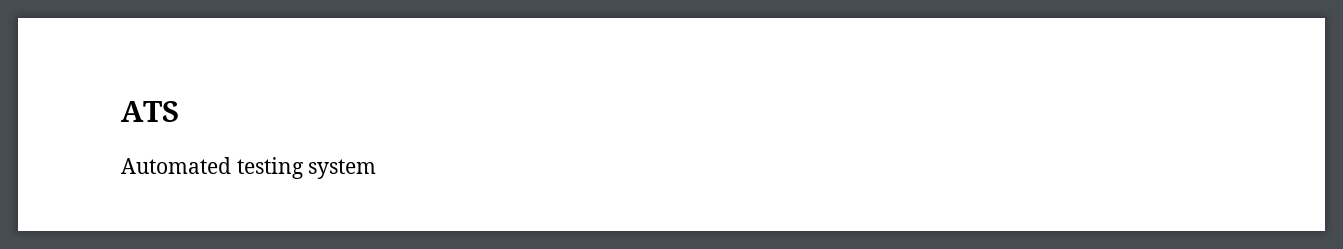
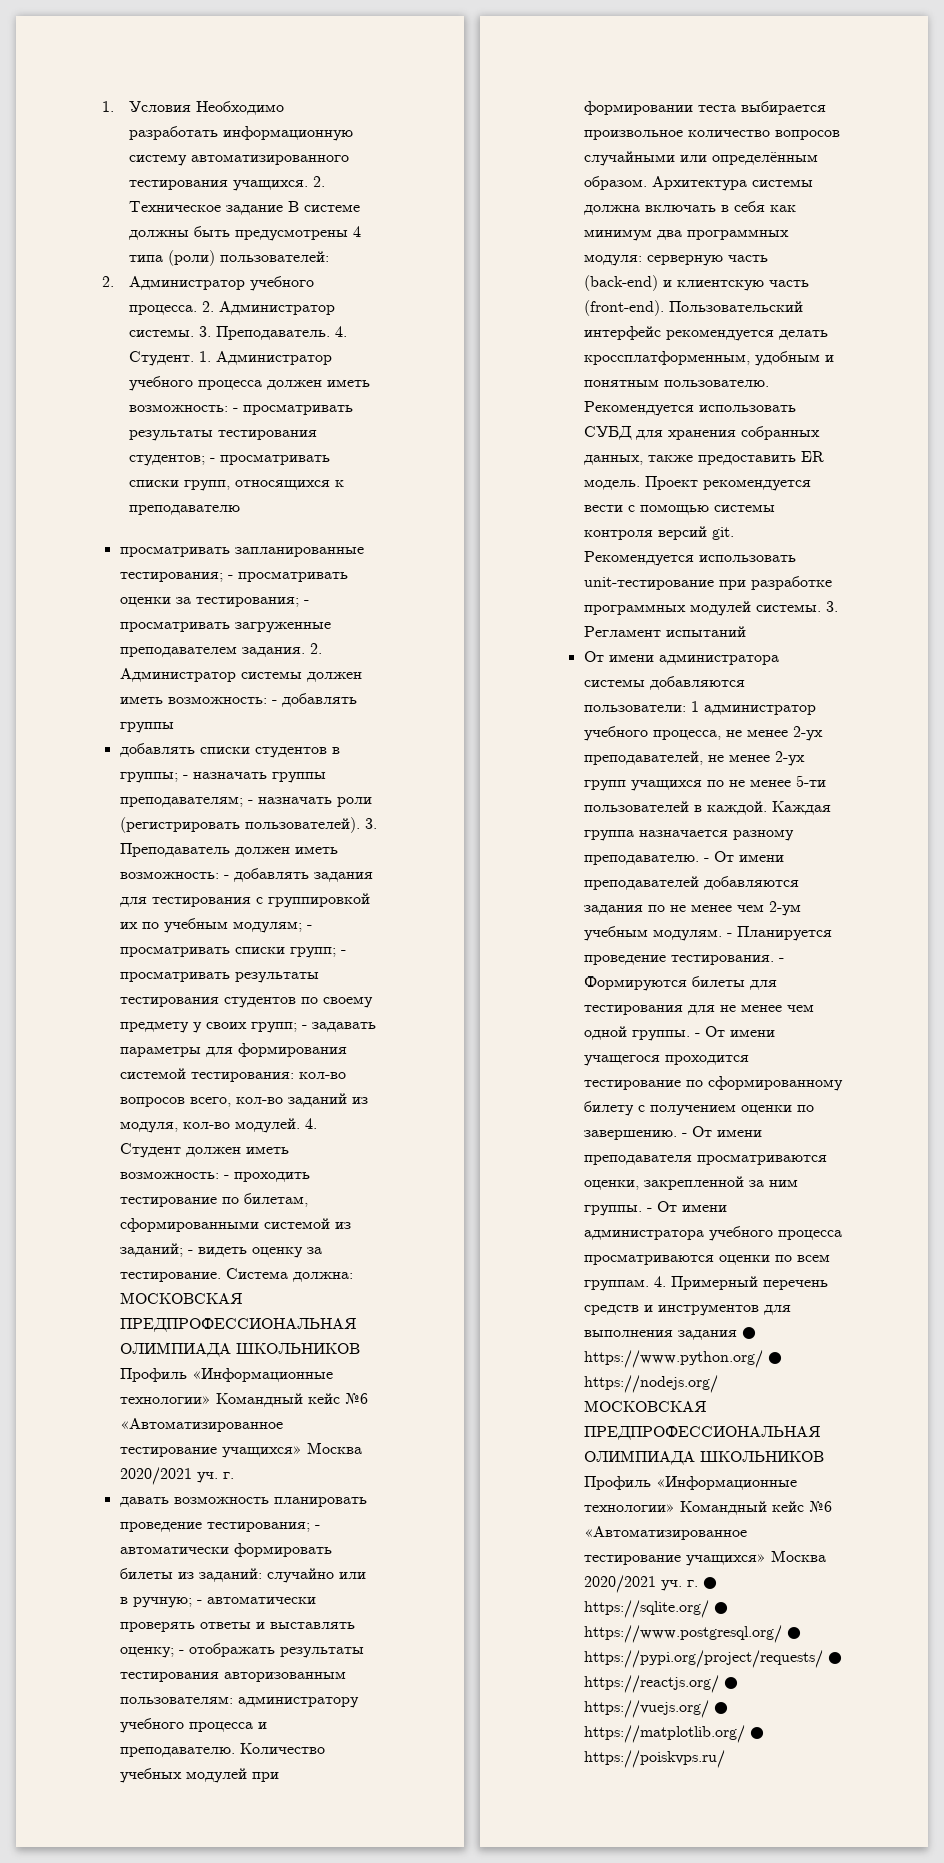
[121,101,179,122] [121,157,377,179] ATS // Automated testing system -> [102,101,285,115] [129,126,354,141] [129,154,350,166] [129,176,326,191] [129,201,361,215] [129,226,362,241] [129,250,330,266] [102,276,315,291] [129,301,336,315] [129,326,348,340] [129,351,333,366] [129,376,371,391] [129,404,354,415] [129,430,318,441] [129,454,331,466] [129,480,345,491] [129,505,241,515] [119,546,364,557] [119,571,348,582] [119,597,309,607] [119,621,331,633] [119,643,322,657] [119,668,362,682] [119,693,357,707] [119,722,174,733] [119,743,340,758] [119,772,326,783] [119,796,372,807] [119,817,377,833] [119,843,338,857] [119,868,373,882] [119,893,370,908] [119,918,312,933] [119,946,346,958] [119,971,319,983] [119,996,373,1008] [119,1021,376,1033] [119,1043,347,1057] [119,1068,346,1082] [119,1093,368,1107] [119,1118,317,1133] [119,1143,289,1158] [119,1171,310,1182] [119,1193,308,1207] [119,1218,351,1232] [119,1243,322,1258] [119,1268,353,1282] [119,1292,242,1304] [119,1318,356,1332] [119,1342,360,1357] [119,1368,333,1382] [119,1393,368,1407] [119,1418,283,1432] [119,1442,362,1458] [119,1467,234,1485] [119,1496,367,1507] [119,1522,320,1532] [119,1543,332,1557] [119,1568,366,1583] [119,1596,316,1608] [119,1622,355,1632] [119,1643,364,1658] [119,1671,346,1682] [119,1696,359,1708] [119,1718,267,1733] [119,1743,325,1757] [119,1768,279,1783] [583,101,826,115] [583,130,840,140] [583,151,818,166] [583,176,813,191] [583,201,796,215] [583,229,789,241] [583,254,768,266] [583,275,809,291] [583,300,803,316] [583,326,828,341] [583,351,834,366] [583,379,769,387] [583,401,796,416] [583,426,820,440] [583,451,824,465] [583,476,811,491] [583,504,775,515] [583,526,734,540] [583,551,796,566] [583,576,832,590] [583,601,838,616] [583,626,746,637] [583,651,779,665] [583,676,745,690] [583,701,816,715] [583,726,823,741] [583,751,805,766] [583,775,826,791] [583,801,831,815] [583,829,794,841] [583,851,784,865] [583,876,799,890] [583,901,801,916] [583,926,832,941] [583,955,784,965] [583,976,777,991] [583,1004,814,1015] [583,1026,775,1041] [583,1055,749,1066] [583,1076,843,1091] [583,1101,814,1116] [583,1126,762,1140] [583,1154,827,1165] [583,1176,798,1190] [583,1201,727,1216] [583,1226,842,1241] [583,1254,830,1265] [583,1276,828,1291] [583,1304,791,1316] [583,1327,756,1340] [583,1350,782,1368] [583,1375,718,1393] [583,1400,706,1412] [583,1426,820,1440] [583,1450,824,1465] [583,1476,797,1490] [583,1501,832,1515] [583,1526,747,1540] [583,1550,826,1566] [583,1575,717,1593] [583,1600,728,1618] [583,1625,801,1643] [583,1650,842,1668] [583,1675,738,1693] [583,1700,728,1718] [583,1725,764,1743] [583,1750,725,1768] 1. Условия Необходимо разработать информационную систему автоматизированного тестирования учащихся. 2. Техническое задание В системе должны быть предусмотрены 4 типа (роли) пользователей: // 2. Администратор учебного процесса. 2. Администратор системы. 3. Преподаватель. 4. Студент. 1. Администратор учебного процесса должен иметь возможность: - просматривать результаты тестирования студентов; - просматривать списки групп, относящихся к преподавателю // просматривать запланированные тестирования; - просматривать оценки за тестирования; - просматривать загруженные преподавателем задания. 2. Администратор системы должен иметь возможность: - добавлять группы // добавлять списки студентов в группы; - назначать группы преподавателям; - назначать роли (регистрировать пользователей). 3. Преподаватель должен иметь возможность: - добавлять задания для тестирования с группировкой их по учебным модулям; - просматривать списки групп; - просматривать результаты тестирования студентов по своему предмету у своих групп; - задавать параметры для формирования системой тестирования: кол-во вопросов всего, кол-во заданий из модуля, кол-во модулей. 4. Студент должен иметь возможность: - проходить тестирование по билетам, сформированными системой из заданий; - видеть оценку за тестирование. Система должна: МОСКОВСКАЯ ПРЕДПРОФЕССИОНАЛЬНАЯ ОЛИМПИАДА ШКОЛЬНИКОВ Профиль «Информационные технологии» Командный кейс №6 «Автоматизированное тестирование учащихся» Москва 2020/2021 уч. г. // давать возможность планировать проведение тестирования; - автоматически формировать билеты из заданий: случайно или в ручную; - автоматически проверять ответы и выставлять оценку; - отображать результаты тестирования авторизованным пользователям: администратору учебного процесса и преподавателю. Количество учебных модулей при формировании теста выбирается произвольное количество вопросов случайными или определённым образом. Архитектура системы должна включать в себя как минимум два программных модуля: серверную часть (back-end) и клиентскую часть (front-end). Пользовательский интерфейс рекомендуется делать кроссплатформенным, удобным и понятным пользователю. Рекомендуется использовать СУБД для хранения собранных данных, также предоставить ER модель. Проект рекомендуется вести с помощью системы контроля версий git. Рекомендуется использовать unit-тестирование при разработке программных модулей системы. 3. Регламент испытаний // От имени администратора системы добавляются пользователи: 1 администратор учебного процесса, не менее 2-ух преподавателей, не менее 2-ух групп учащихся по не менее 5-ти пользователей в каждой. Каждая группа назначается разному преподавателю. - От имени преподавателей добавляются задания по не менее чем 2-ум учебным модулям. - Планируется проведение тестирования. - Формируются билеты для тестирования для не менее чем одной группы. - От имени учащегося проходится тестирование по сформированному билету с получением оценки по завершению. - От имени преподавателя просматриваются оценки, закрепленной за ним группы. - От имени администратора учебного процесса просматриваются оценки по всем группам. 4. Примерный перечень средств и инструментов для выполнения задания ● https://www.python.org/ ● https://nodejs.org/ МОСКОВСКАЯ ПРЕДПРОФЕССИОНАЛЬНАЯ ОЛИМПИАДА ШКОЛЬНИКОВ Профиль «Информационные технологии» Командный кейс №6 «Автоматизированное тестирование учащихся» Москва 2020/2021 уч. г. ● https://sqlite.org/ ● https://www.postgresql.org/ ● https://pypi.org/project/requests/ ● https://reactjs.org/ ● https://vuejs.org/ ● https://matplotlib.org/ ● https://poiskvps.ru/

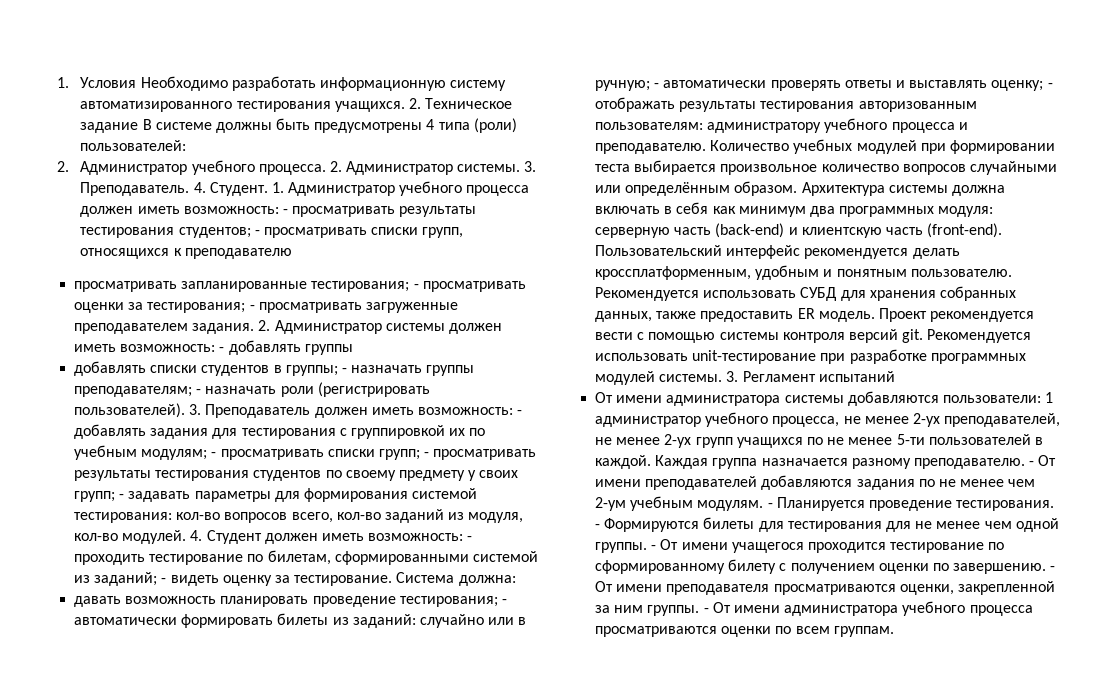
[119,1292,242,1304] [119,1318,356,1332] [119,1342,360,1357] [119,1368,333,1382] [119,1393,368,1407] [119,1418,283,1432] [119,1442,362,1458] [119,1467,234,1485] МОСКОВСКАЯ ПРЕДПРОФЕССИОНАЛЬНАЯ ОЛИМПИАДА ШКОЛЬНИКОВ Профиль «Информационные технологии» Командный кейс №6 «Автоматизированное тестирование учащихся» Москва 2020/2021 уч. г. -> (516, 580) none
[653,1276,828,1290] [583,1304,791,1316] [583,1327,756,1340] [583,1350,782,1368] [583,1375,718,1393] [583,1400,706,1412] [583,1426,820,1440] [583,1450,824,1465] [583,1476,797,1490] [583,1501,832,1515] [583,1526,747,1540] [583,1550,826,1566] [583,1575,717,1593] [583,1600,728,1618] [583,1625,801,1643] [583,1650,842,1668] [583,1675,738,1693] [583,1700,728,1718] [583,1725,764,1743] [583,1750,725,1768] 4. Примерный перечень средств и инструментов для выполнения задания ● https://www.python.org/ ● https://nodejs.org/ МОСКОВСКАЯ ПРЕДПРОФЕССИОНАЛЬНАЯ ОЛИМПИАДА ШКОЛЬНИКОВ Профиль «Информационные технологии» Командный кейс №6 «Автоматизированное тестирование учащихся» Москва 2020/2021 уч. г. ● https://sqlite.org/ ● https://www.postgresql.org/ ● https://pypi.org/project/requests/ ● https://reactjs.org/ ● https://vuejs.org/ ● https://matplotlib.org/ ● https://poiskvps.ru/ -> (894, 631) none

